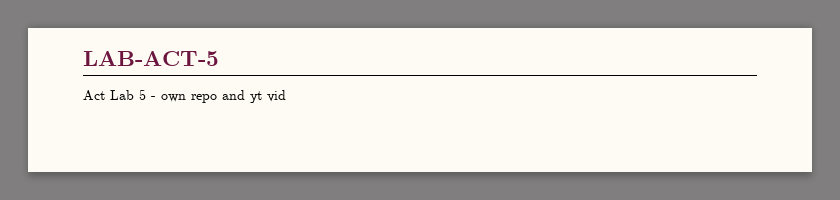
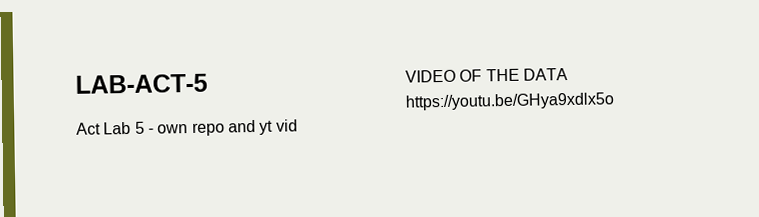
(286, 96) none -> [405,68,568,83] [405,92,615,111] // VIDEO OF THE DATA https://youtu.be/GHya9xdlx5o

